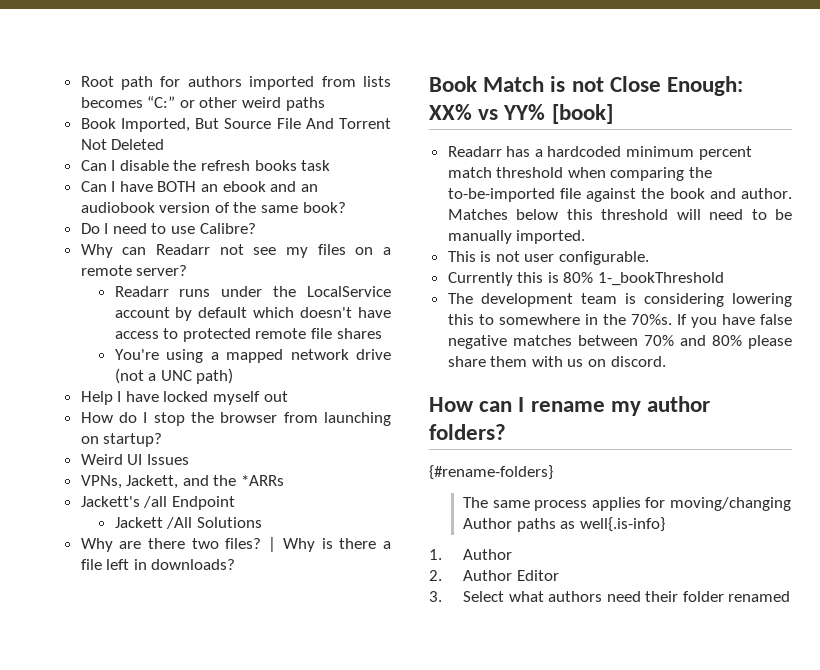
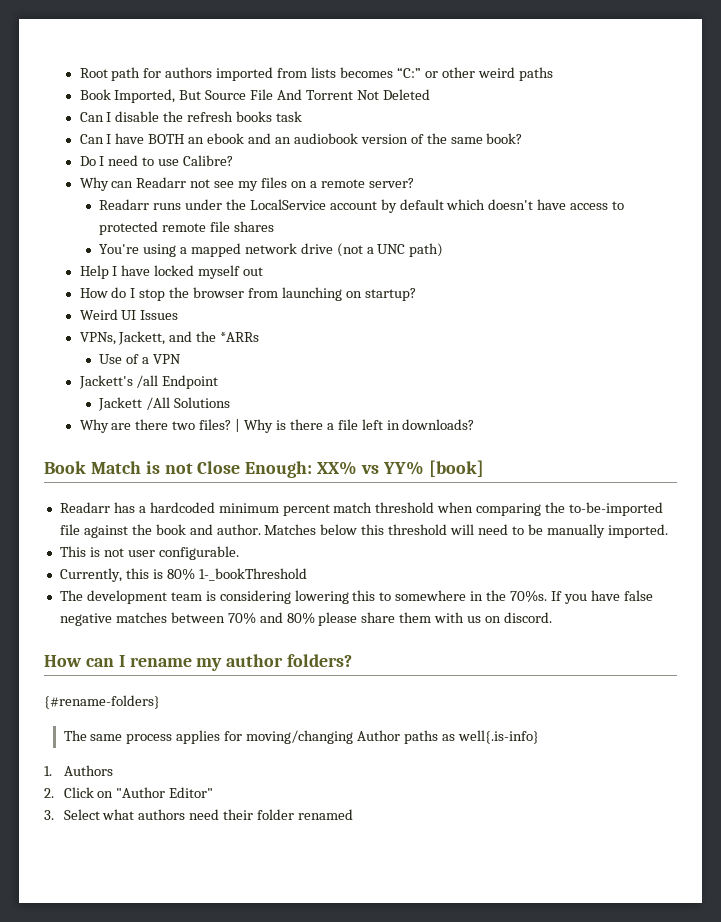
(284, 480) none -> [99,354,181,364] // Use of a VPN
[447,272,513,286] Currently -> [59,568,122,582] Currently,
[462,549,512,560] Author -> [63,765,113,776] Authors
[462,570,559,581] Author Editor -> [63,787,214,798] Click on "Author Editor"

